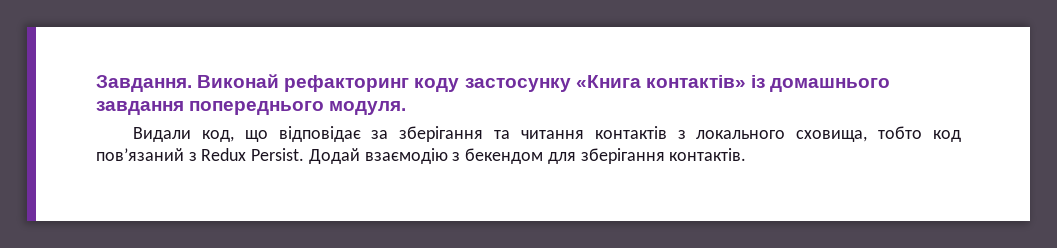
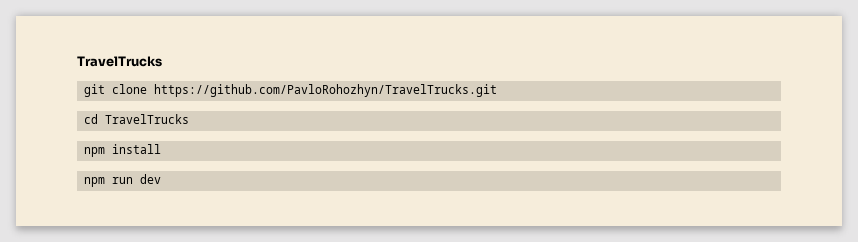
[96,74,891,92] [96,101,407,115] [133,126,961,142] [96,148,747,164] Завдання. Виконай рефакторинг коду застосунку «Книга контактів» із домашнього завдання попереднього модуля. // Видали код, що відповідає за зберігання та читання контактів з локального сховища, тобто код пов’язаний з Redux Persist. Додай взаємодію з бекендом для зберігання контактів. -> [77,56,162,67] [84,84,498,97] [84,114,190,124] [84,144,162,157] [84,174,162,187] TravelTrucks // git clone https://github.com/PavloRohozhyn/TravelTrucks.git // cd TravelTrucks // npm install // npm run dev

